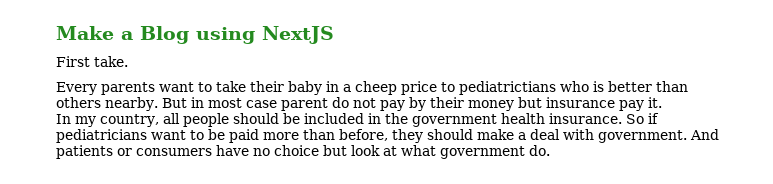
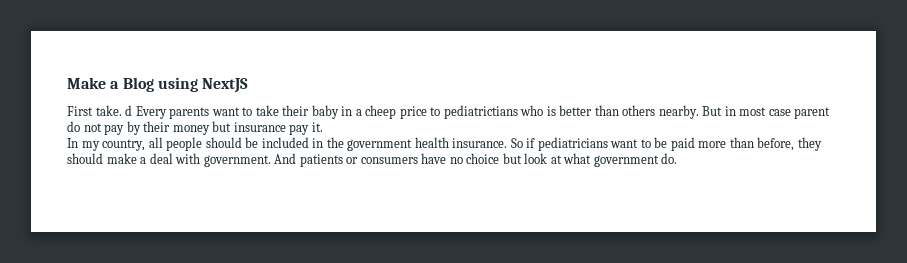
(128, 61) // -> [125,105,133,116] d

